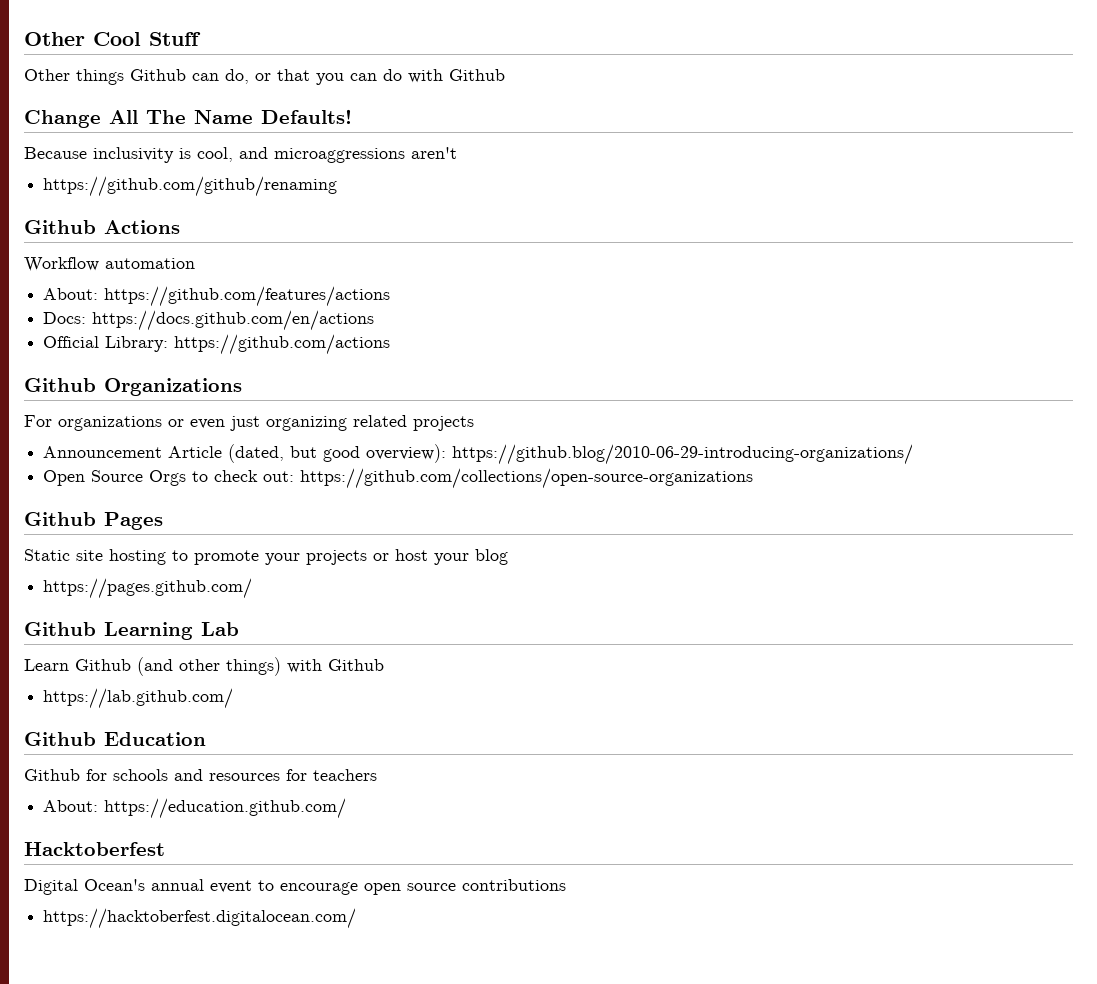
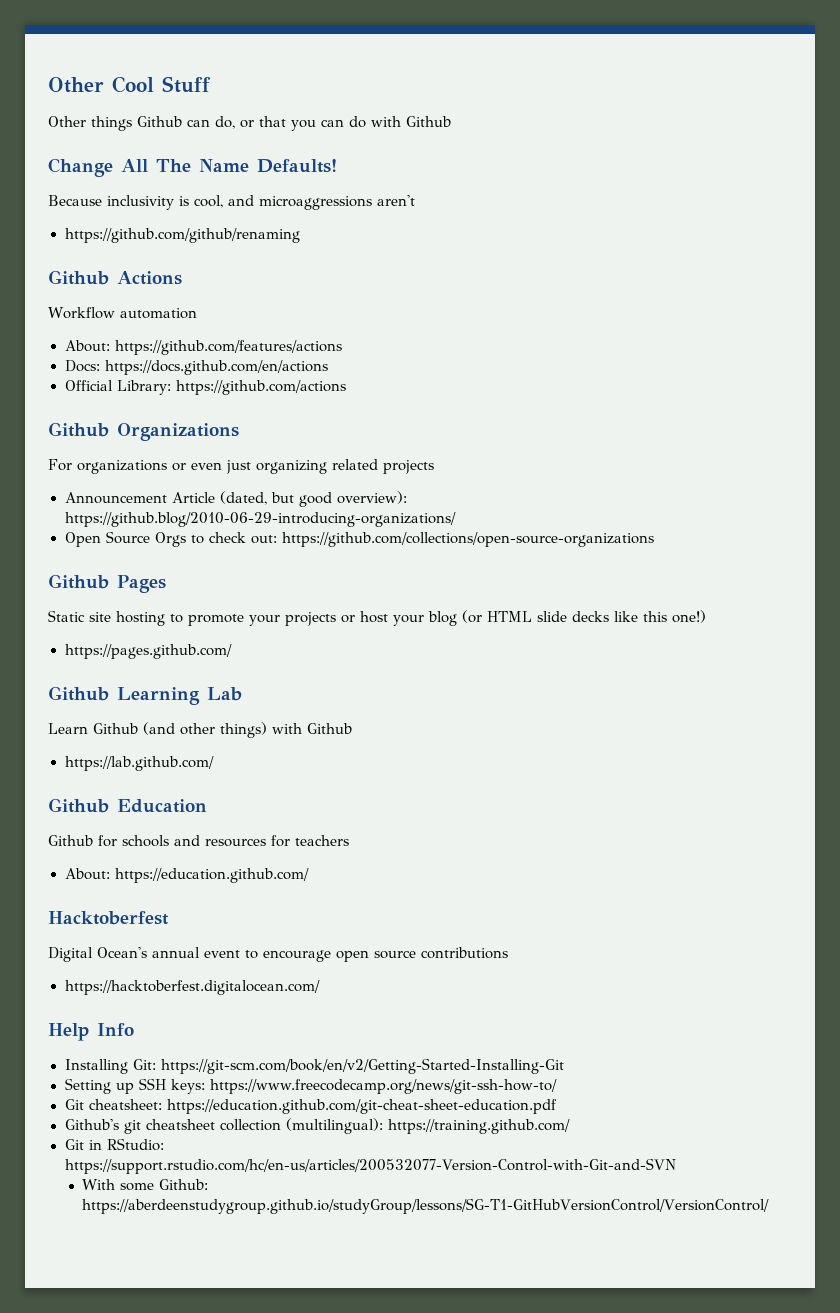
(508, 557) none -> [462,610,706,623] (or HTML slide decks like this one!)
(357, 918) none -> [48,1023,134,1041] [64,1058,564,1074] [64,1078,558,1094] [64,1099,557,1114] [64,1118,570,1134] [64,1138,164,1151] [64,1158,677,1174] [82,1179,209,1191] [82,1198,770,1214] // Help Info // Installing Git: https://git-scm.com/book/en/v2/Getting-Started-Installing-Git // Setting up SSH keys: https://www.freecodecamp.org/news/git-ssh-how-to/ // Git cheatsheet: https://education.github.com/git-cheat-sheet-education.pdf // Github's git cheatsheet collection (multilingual): https://training.github.com/ // Git in RStudio: https://support.rstudio.com/hc/en-us/articles/200532077-Version-Control-with-Git-and-SVN // With some Github: https://aberdeenstudygroup.github.io/studyGroup/lessons/SG-T1-GitHubVersionControl/VersionControl/

